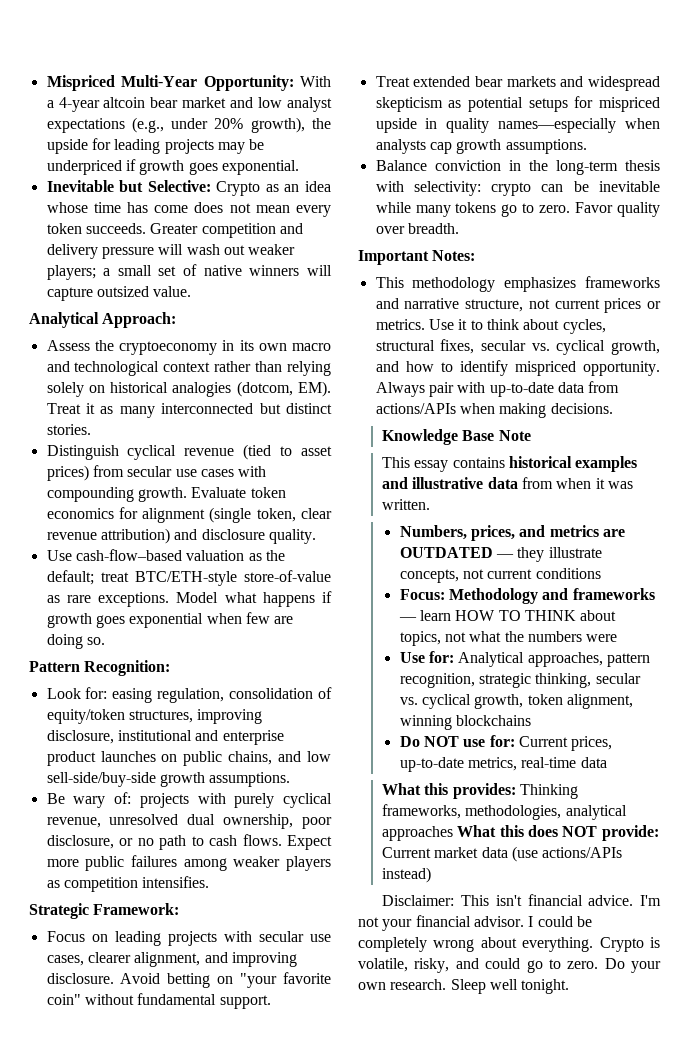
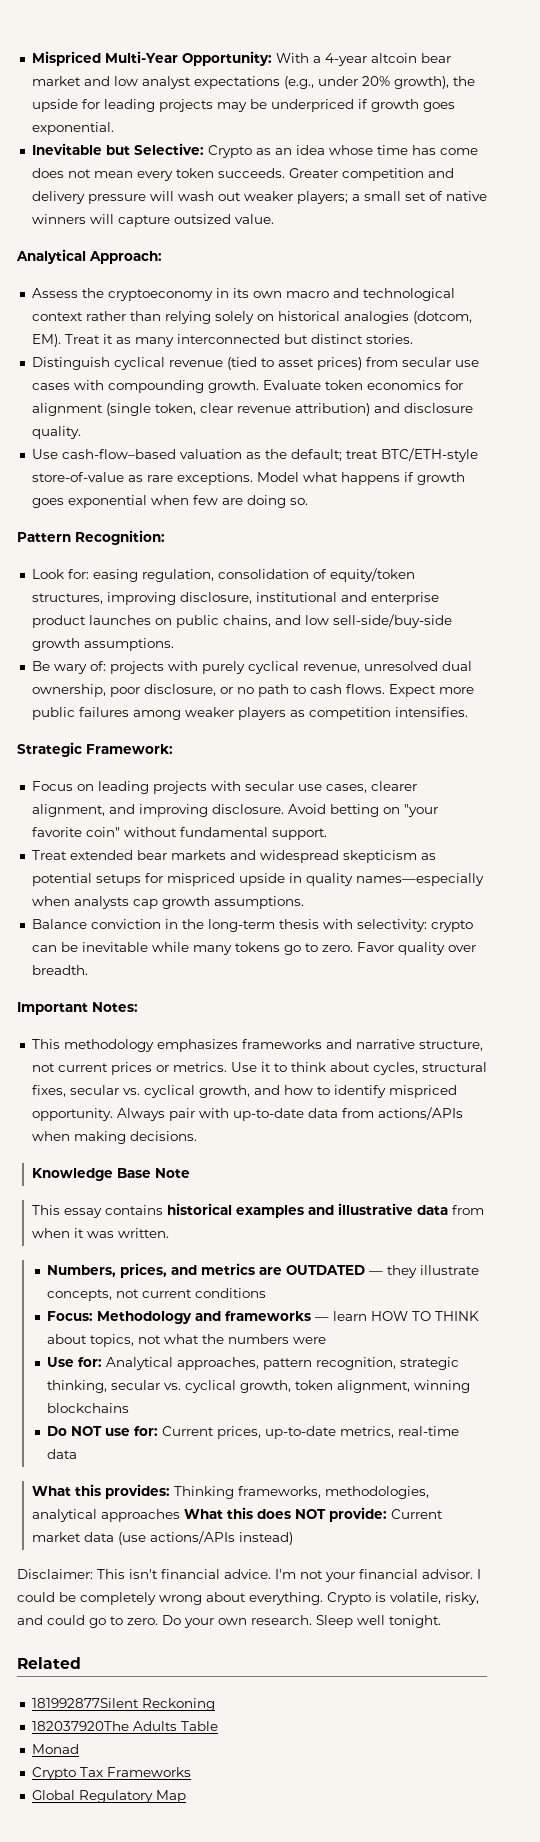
(570, 986) none -> [17,1657,81,1669] [31,1698,215,1711] [31,1721,218,1731] [31,1744,79,1754] [31,1767,191,1780] [31,1790,186,1803] // Related // 181992877Silent Reckoning // 182037920The Adults Table // Monad // Crypto Tax Frameworks // Global Regulatory Map

